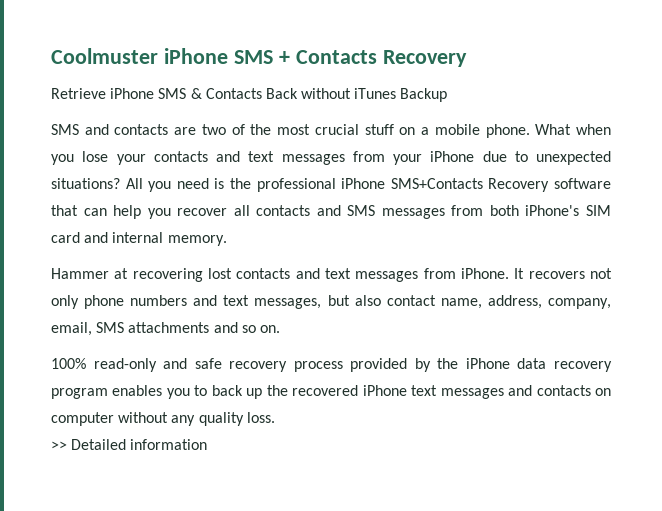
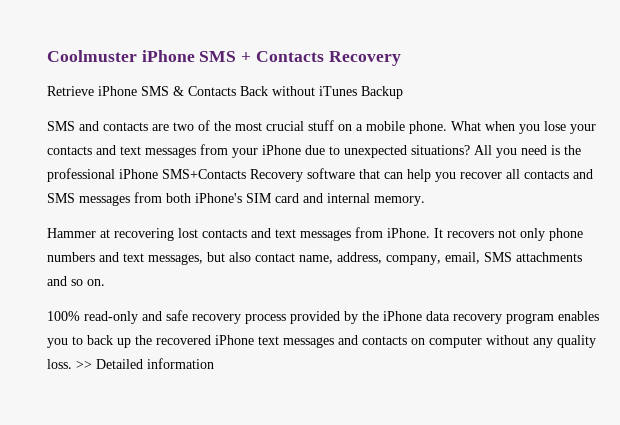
(275, 417) // -> (72, 364) none

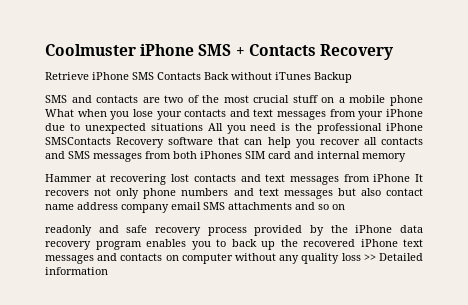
[173,86,184,96] & -> (154, 76) none
[409,121,447,134] phone. -> [390,95,424,106] phone
[411,145,470,155] situations? -> [150,123,203,131] situations
[162,169,246,179] SMS+Contacts -> [45,137,111,145] SMSContacts
[195,193,242,203] iPhone's -> [200,151,242,159] iPhones
[374,196,425,206] memory. -> [362,153,406,162] memory
[387,228,430,238] iPhone. -> [373,174,411,182] iPhone
[148,254,203,265] messages, -> [283,190,333,199] messages
[299,252,480,265] name, address, company, email, -> [45,202,201,213] name address company email
[87,279,105,286] [47,311,138,324] on. // 100% read-only -> [332,204,345,210] [45,225,92,236] on // readonly
[47,359,72,369] loss. -> [341,253,361,261] loss

